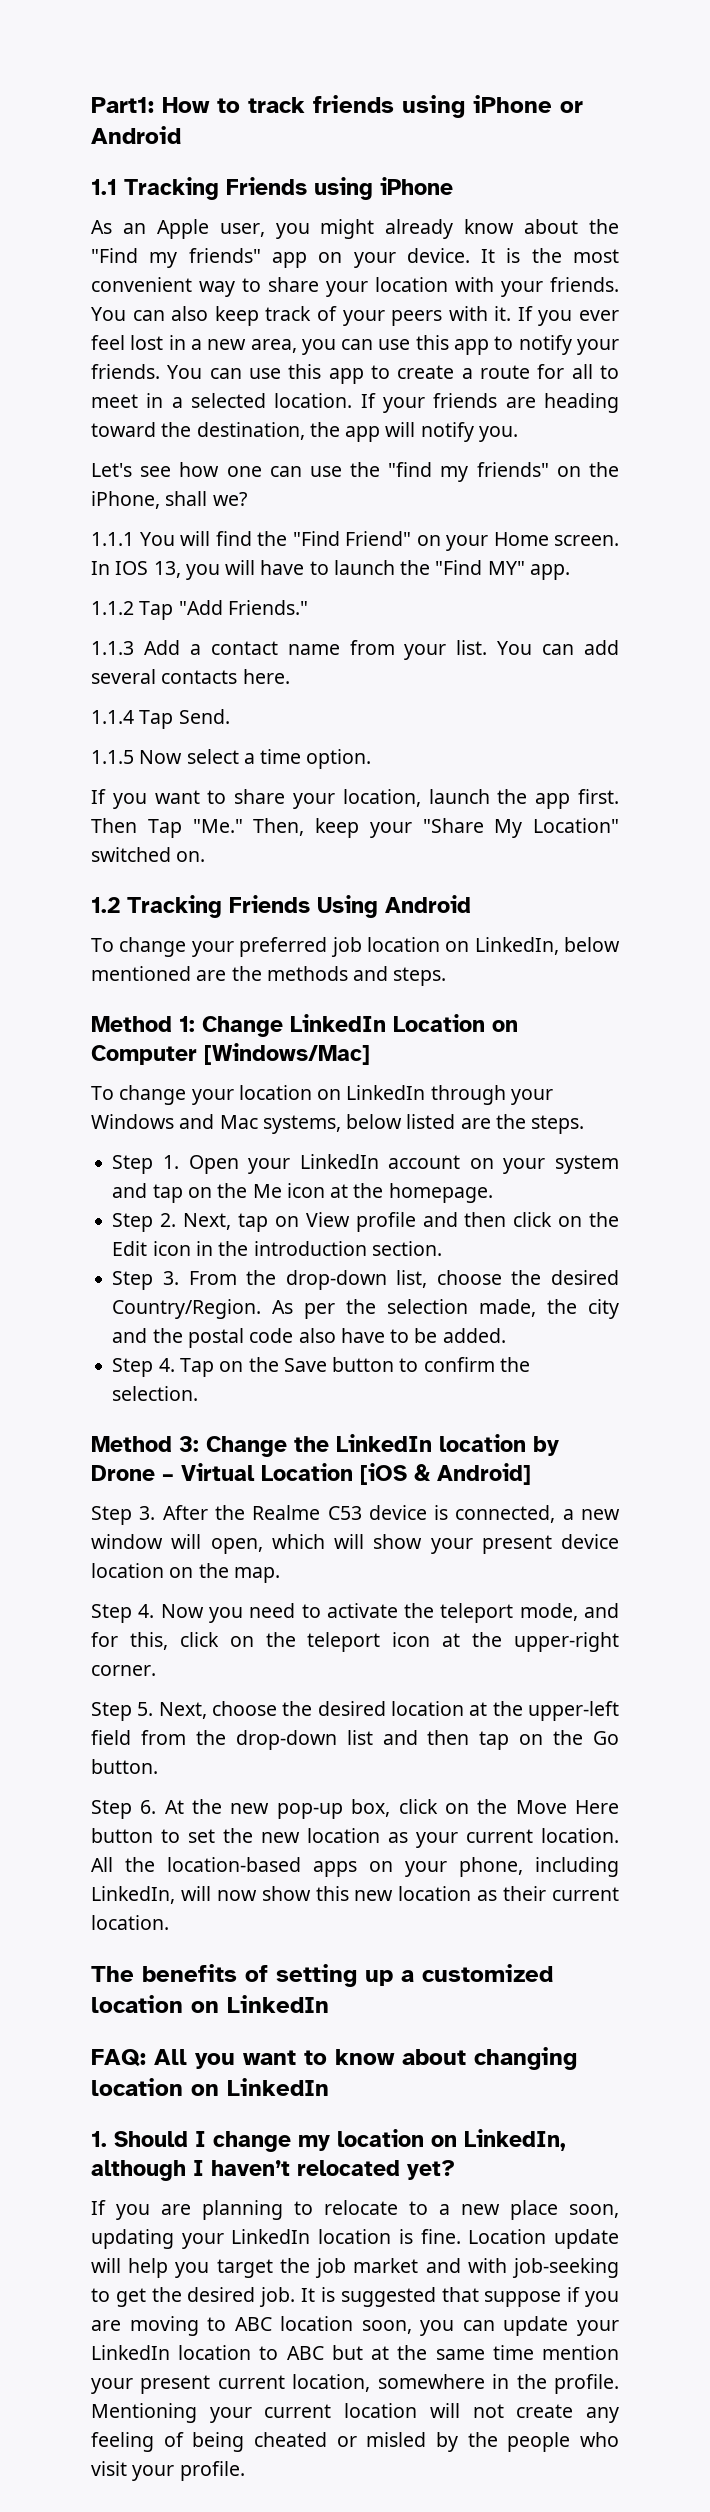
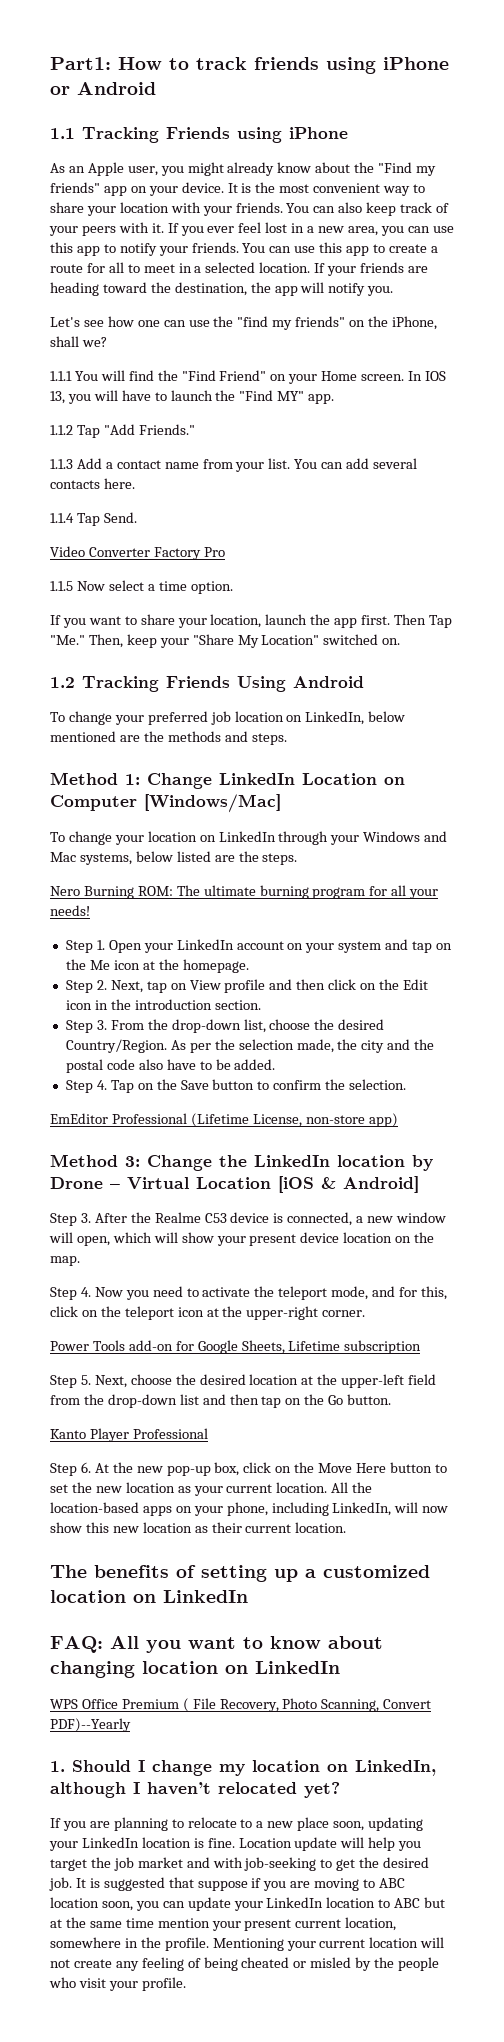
(230, 716) none -> [50,546,225,560] // Video Converter Factory Pro
(585, 1124) none -> [50,885,439,899] [50,905,90,916] // Nero Burning ROM: The ultimate burning program for all your needs!
(199, 1393) none -> [50,1113,398,1127] // EmEditor Professional (Lifetime License, non-store app)
(156, 1670) none -> [50,1340,422,1354] // Power Tools add-on for Google Sheets, Lifetime subscription
(158, 1766) none -> [50,1428,208,1442] // Kanto Player Professional
(329, 2087) none -> [50,1698,432,1712] [50,1718,131,1732] // WPS Office Premium ( File Recovery, Photo Scanning, Convert PDF)--Yearly

